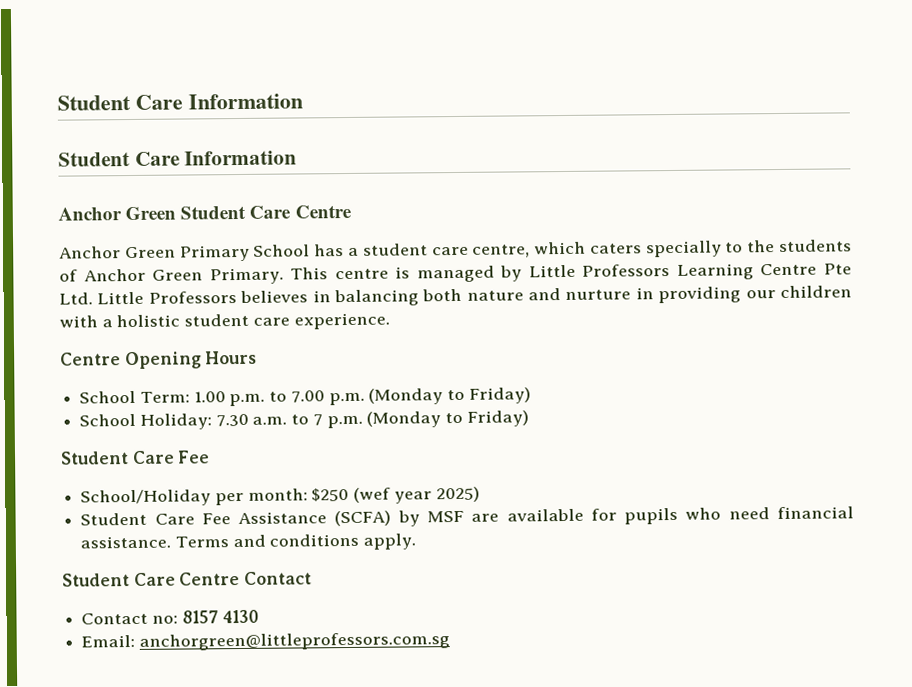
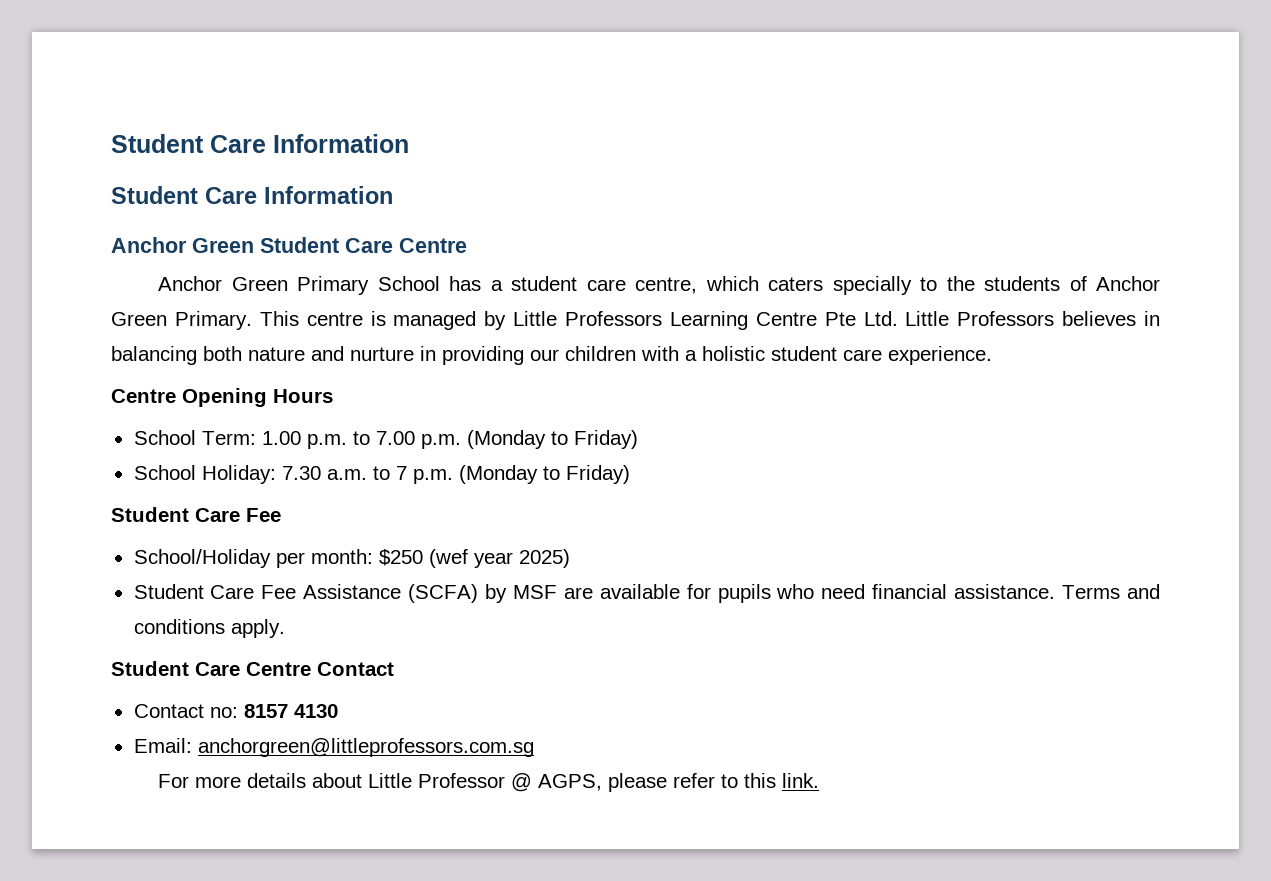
(450, 641) none -> [158,773,820,792] // For more details about Little Professor @ AGPS, please refer to this link.

